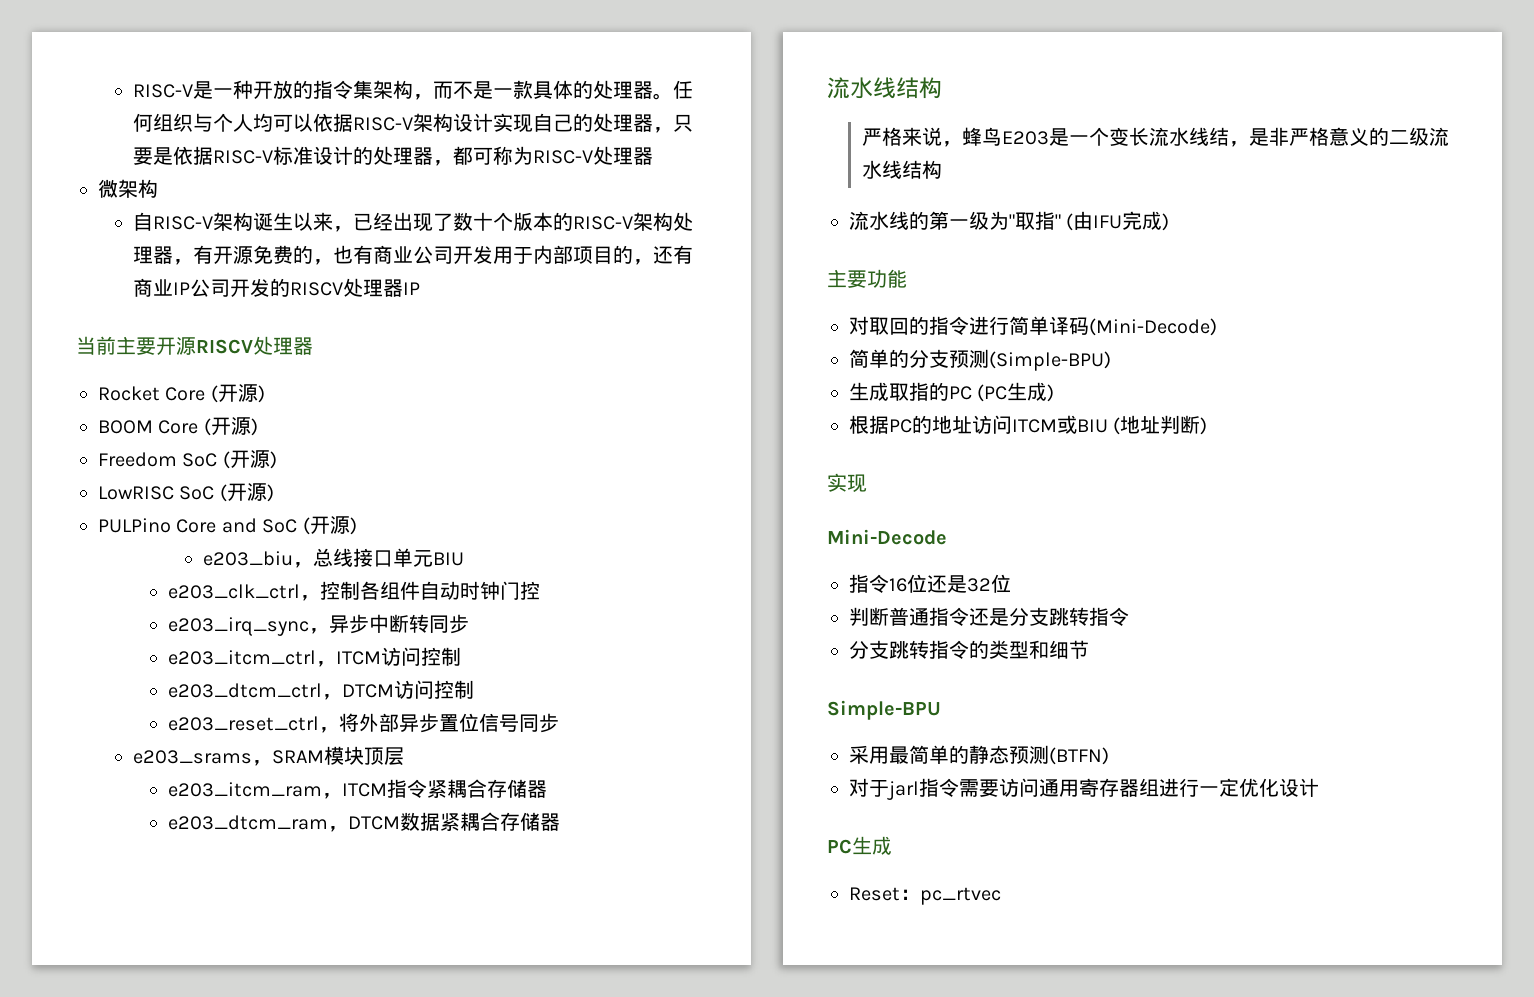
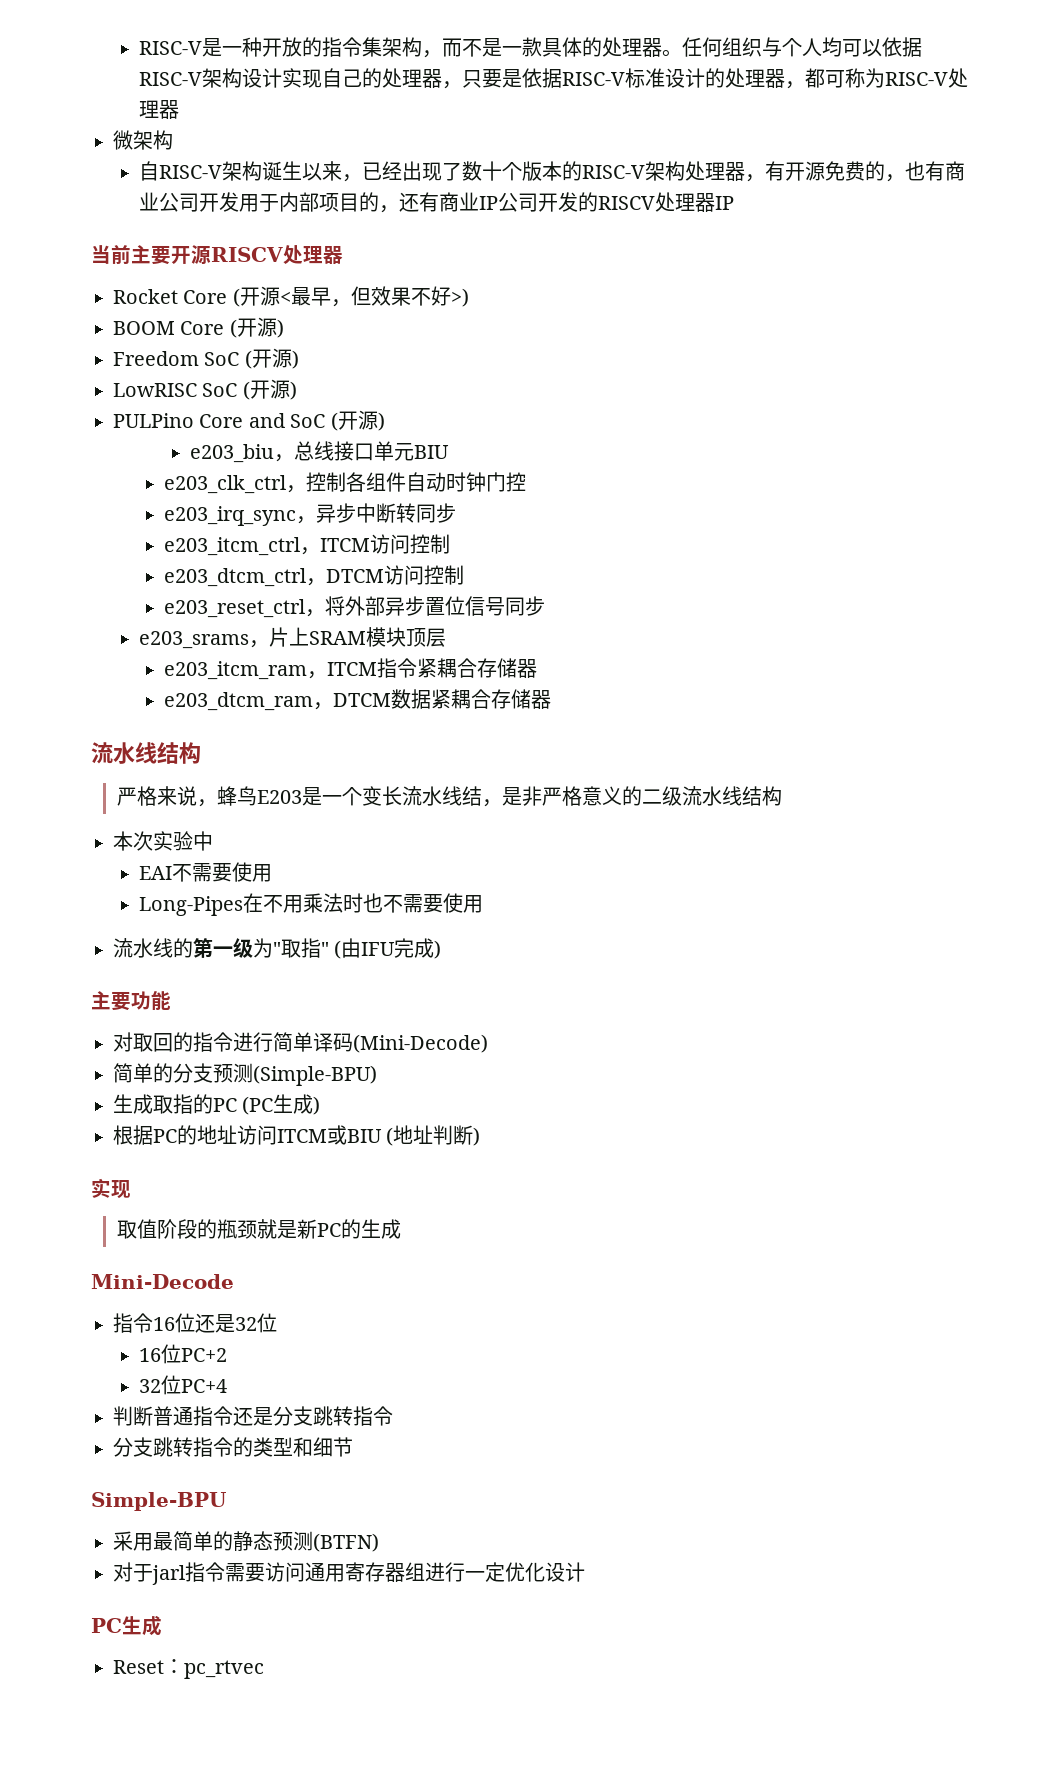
[257,385,265,403] ) -> [279,286,469,307] <最早，但效果不好>)
(272, 763) none -> [268,627,309,647] 片上
(942, 169) none -> [113,831,213,851] [138,862,272,882] [138,893,483,916] // 本次实验中 // EAI不需要使用 // Long-Pipes在不用乘法时也不需要使用
(867, 483) none -> [116,1219,401,1239] // 取值阶段的瓶颈就是新PC的生成
(1011, 583) none -> [138,1344,227,1364] [138,1375,227,1395] // 16位PC+2 // 32位PC+4

